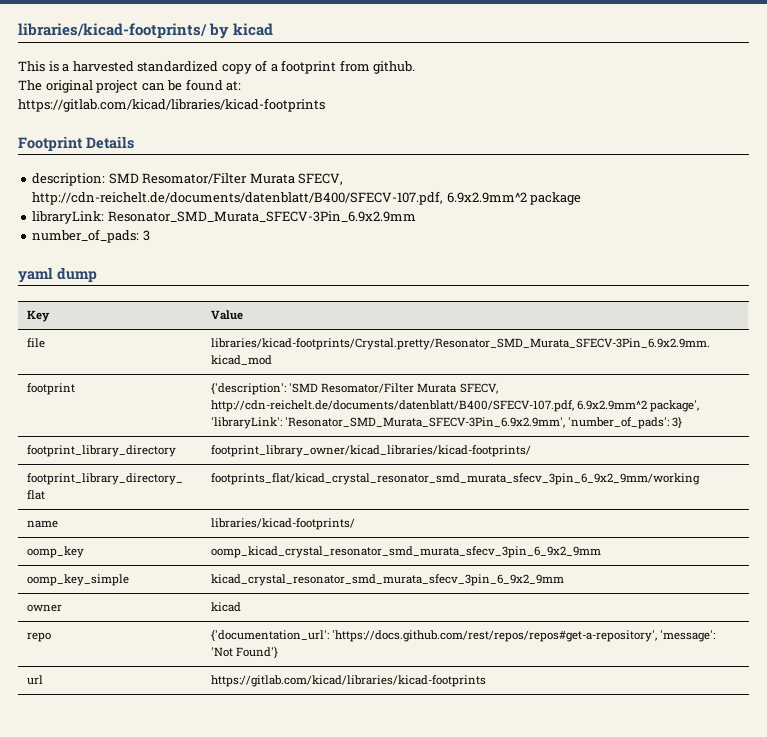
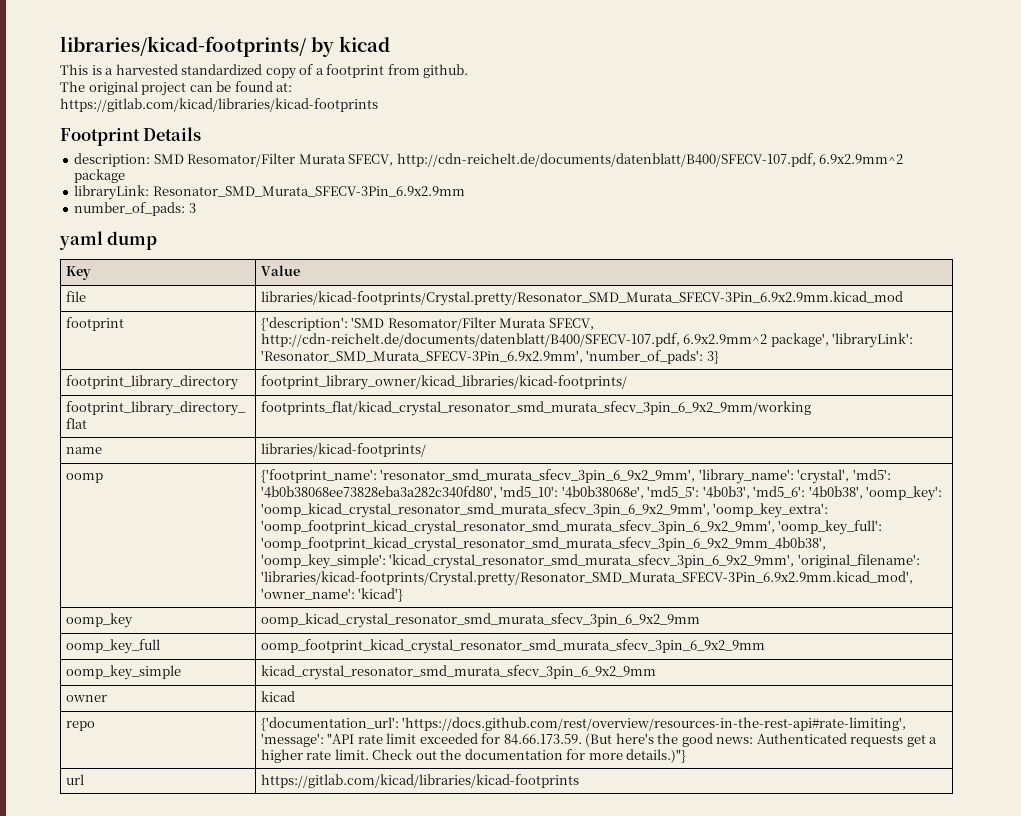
(356, 524) none -> [65,473,103,483] [260,469,891,484] [260,486,943,501] [260,503,829,518] [260,520,883,535] [260,537,826,552] [260,554,920,569] [260,571,913,586] [260,588,404,602] // oomp | {'footprint_name': 'resonator_smd_murata_sfecv_3pin_6_9x2_9mm', 'library_name': 'crystal', 'md5': '4b0b38068ee73828eba3a282c340fd80', 'md5_10': '4b0b38068e', 'md5_5': '4b0b3', 'md5_6': '4b0b38', 'oomp_key': 'oomp_kicad_crystal_resonator_smd_murata_sfecv_3pin_6_9x2_9mm', 'oomp_key_extra': 'oomp_footprint_kicad_crystal_resonator_smd_murata_sfecv_3pin_6_9x2_9mm', 'oomp_key_full': 'oomp_footprint_kicad_crystal_resonator_smd_murata_sfecv_3pin_6_9x2_9mm_4b0b38', 'oomp_key_simple': 'kicad_crystal_resonator_smd_murata_sfecv_3pin_6_9x2_9mm', 'original_filename': 'libraries/kicad-footprints/Crystal.pretty/Resonator_SMD_Murata_SFECV-3Pin_6.9x2.9mm.kicad_mod', 'owner_name': 'kicad'}
(602, 552) none -> [65,639,160,654] [260,639,765,654] // oomp_key_full | oomp_footprint_kicad_crystal_resonator_smd_murata_sfecv_3pin_6_9x2_9mm
[332,630,716,642] [211,647,279,659] 'https://docs.github.com/rest/repos/repos#get-a-repository', 'message': 'Not Found'} -> [402,717,907,731] [260,733,938,747] [260,749,687,763] 'https://docs.github.com/rest/overview/resources-in-the-rest-api#rate-limiting', 'message': "API rate limit exceeded for 84.66.173.59. (But here's the good news: Authenticated requests get a higher rate limit. Check out the documentation for more details.)"}

